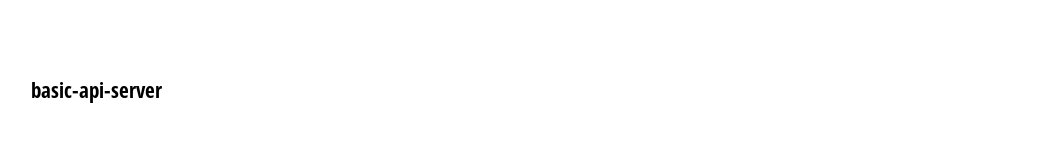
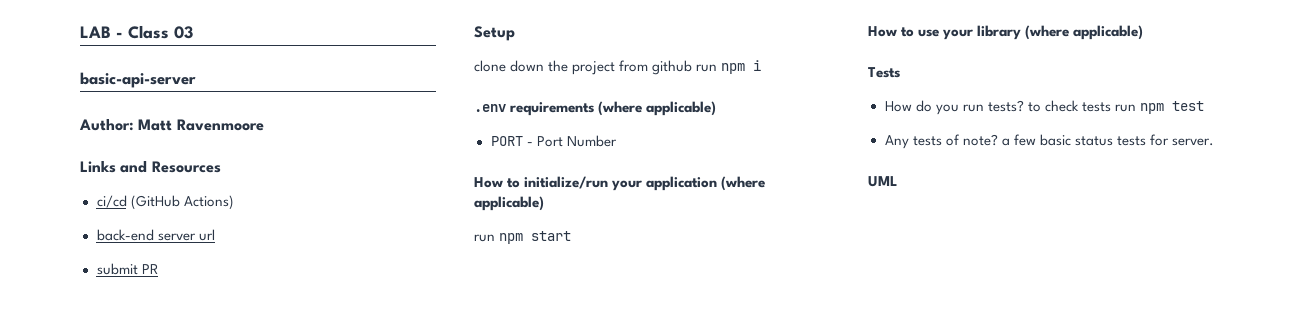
[31,82,163,103] basic-api-server -> [80,25,193,39] [80,72,196,88] [79,119,264,131] [80,161,221,173] [96,195,234,210] [96,229,215,241] [96,263,158,275] [474,26,515,41] [474,60,762,75] [474,101,717,116] [490,135,617,147] [474,176,766,191] [474,196,544,211] [474,231,572,244] [868,25,1144,40] [868,67,900,78] [884,100,1204,115] [884,134,1214,149] [868,176,897,187] LAB - Class 03 // basic-api-server // Author: Matt Ravenmoore // Links and Resources // ci/cd (GitHub Actions) // back-end server url // submit PR // Setup // clone down the project from github run npm i // .env requirements (where applicable) // PORT - Port Number // How to initialize/run your application (where applicable) // run npm start // How to use your library (where applicable) // Tests // How do you run tests? to check tests run npm test // Any tests of note? a few basic status tests for server. // UML

